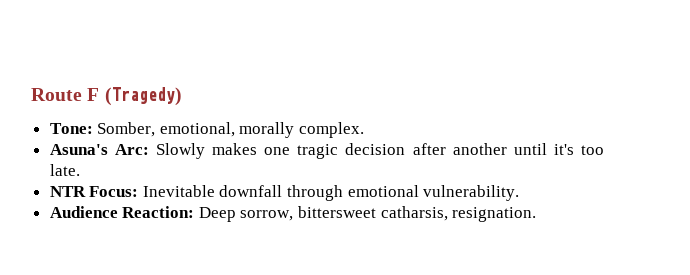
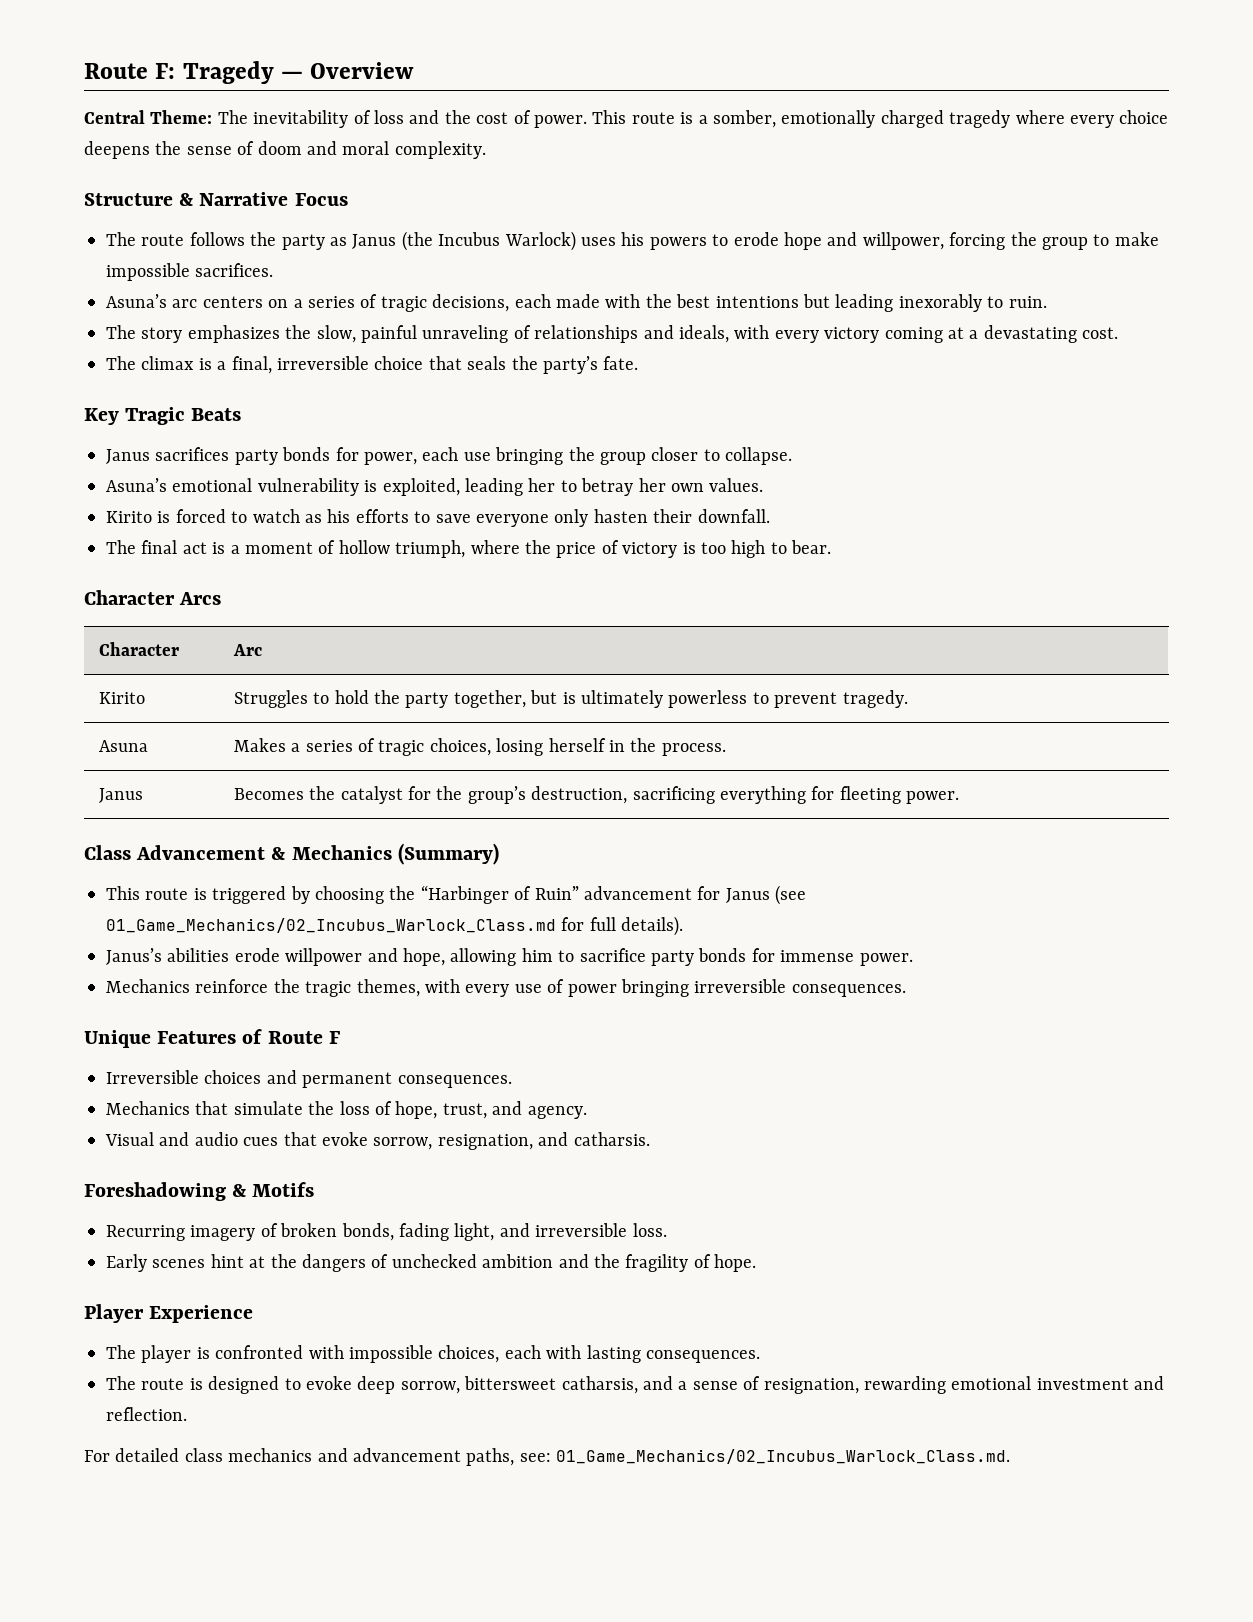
[31,87,182,106] [49,122,365,138] [49,143,604,159] [49,164,80,176] [49,185,520,201] [49,206,537,222] Route F (Tragedy) // Tone: Somber, emotional, morally complex. // Asuna's Arc: Slowly makes one tragic decision after another until it's too late. // NTR Focus: Inevitable downfall through emotional vulnerability. // Audience Reaction: Deep sorrow, bittersweet catharsis, resignation. -> [84,61,415,84] [84,110,1169,128] [84,141,486,159] [84,192,348,206] [106,231,1159,251] [106,263,274,281] [106,294,1047,312] [106,325,1119,343] [106,356,639,374] [84,407,242,425] [106,447,793,465] [106,478,764,496] [106,509,770,527] [106,540,832,558] [84,590,222,605] [98,642,179,656] [232,644,262,656] [98,692,145,704] [233,690,908,708] [98,740,148,752] [233,738,726,756] [98,788,143,803] [233,786,960,804] [84,843,499,865] [106,885,807,905] [106,916,684,936] [106,948,913,966] [106,979,906,997] [84,1029,340,1048] [106,1070,512,1088] [106,1101,587,1119] [105,1132,650,1150] [84,1182,315,1201] [106,1223,667,1241] [106,1254,757,1272] [84,1304,254,1323] [106,1345,760,1363] [106,1376,1165,1394] [106,1407,187,1421] [84,1448,1011,1466] Route F: Tragedy — Overview // Central Theme: The inevitability of loss and the cost of power. This route is a somber, emotionally charged tragedy where every choice deepens the sense of doom and moral complexity. // Structure & Narrative Focus // The route follows the party as Janus (the Incubus Warlock) uses his powers to erode hope and willpower, forcing the group to make impossible sacrifices. // Asuna’s arc centers on a series of tragic decisions, each made with the best intentions but leading inexorably to ruin. // The story emphasizes the slow, painful unraveling of relationships and ideals, with every victory coming at a devastating cost. // The climax is a final, irreversible choice that seals the party’s fate. // Key Tragic Beats // Janus sacrifices party bonds for power, each use bringing the group closer to collapse. // Asuna’s emotional vulnerability is exploited, leading her to betray her own values. // Kirito is forced to watch as his efforts to save everyone only hasten their downfall. // The final act is a moment of hollow triumph, where the price of victory is too high to bear. // Character Arcs // Character | Arc // Kirito | Struggles to hold the party together, but is ultimately powerless to prevent tragedy. // Asuna | Makes a series of tragic choices, losing herself in the process. // Janus | Becomes the catalyst for the group’s destruction, sacrificing everything for fleeting power. // Class Advancement & Mechanics (Summary) // This route is triggered by choosing the “Harbinger of Ruin” advancement for Janus (see 01_Game_Mechanics/02_Incubus_Warlock_Class.md for full details). // Janus’s abilities erode willpower and hope, allowing him to sacrifice party bonds for immense power. // Mechanics reinforce the tragic themes, with every use of power bringing irreversible consequences. // Unique Features of Route F // Irreversible choices and permanent consequences. // Mechanics that simulate the loss of hope, trust, and agency. // Visual and audio cues that evoke sorrow, resignation, and catharsis. // Foreshadowing & Motifs // Recurring imagery of broken bonds, fading light, and irreversible loss. // Early scenes hint at the dangers of unchecked ambition and the fragility of hope. // Player Experience // The player is confronted with impossible choices, each with lasting consequences. // The route is designed to evoke deep sorrow, bittersweet catharsis, and a sense of resignation, rewarding emotional investment and reflection. // For detailed class mechanics and advancement paths, see: 01_Game_Mechanics/02_Incubus_Warlock_Class.md.

